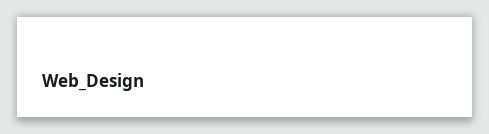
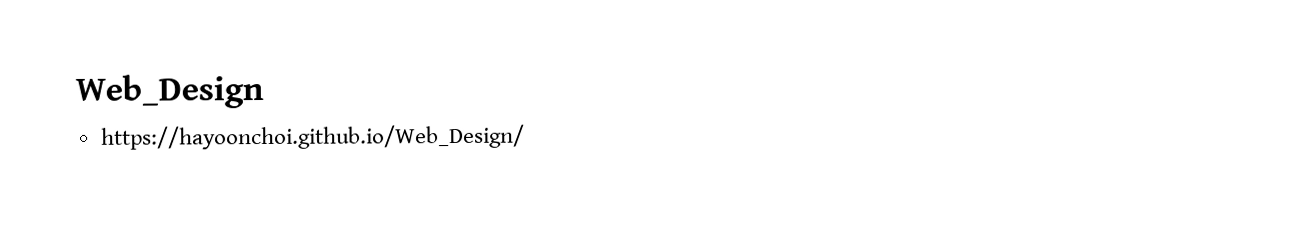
(144, 82) none -> [100,124,525,150] // https://hayoonchoi.github.io/Web_Design/

